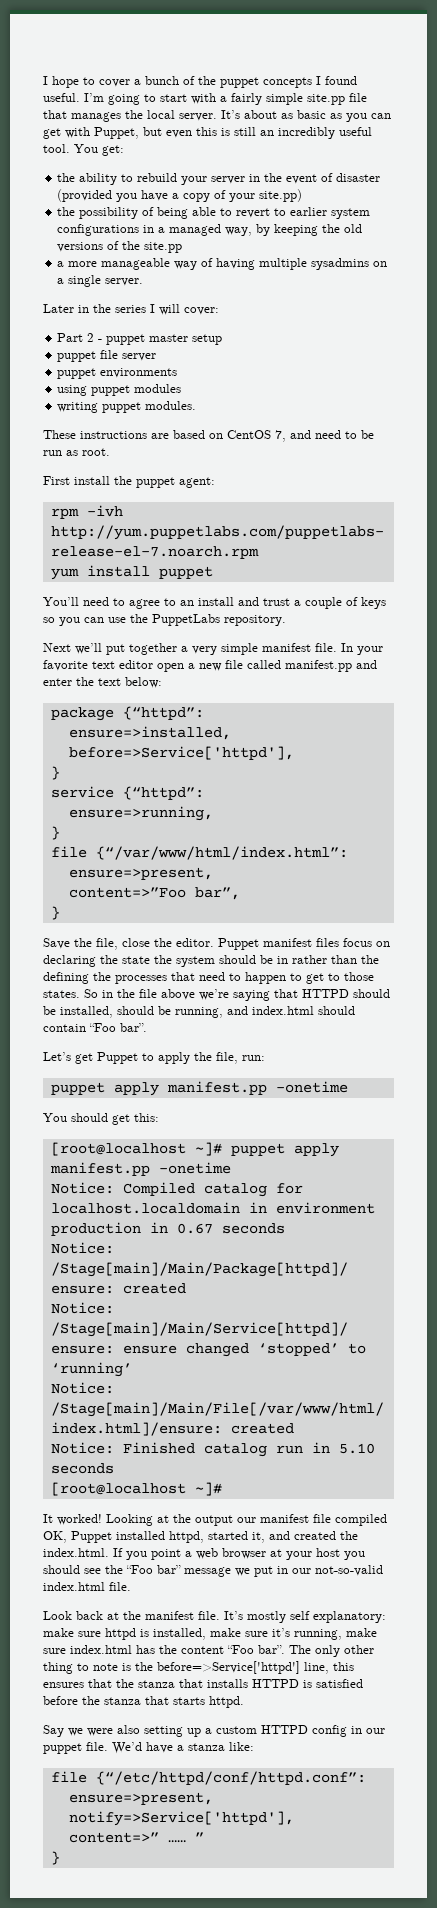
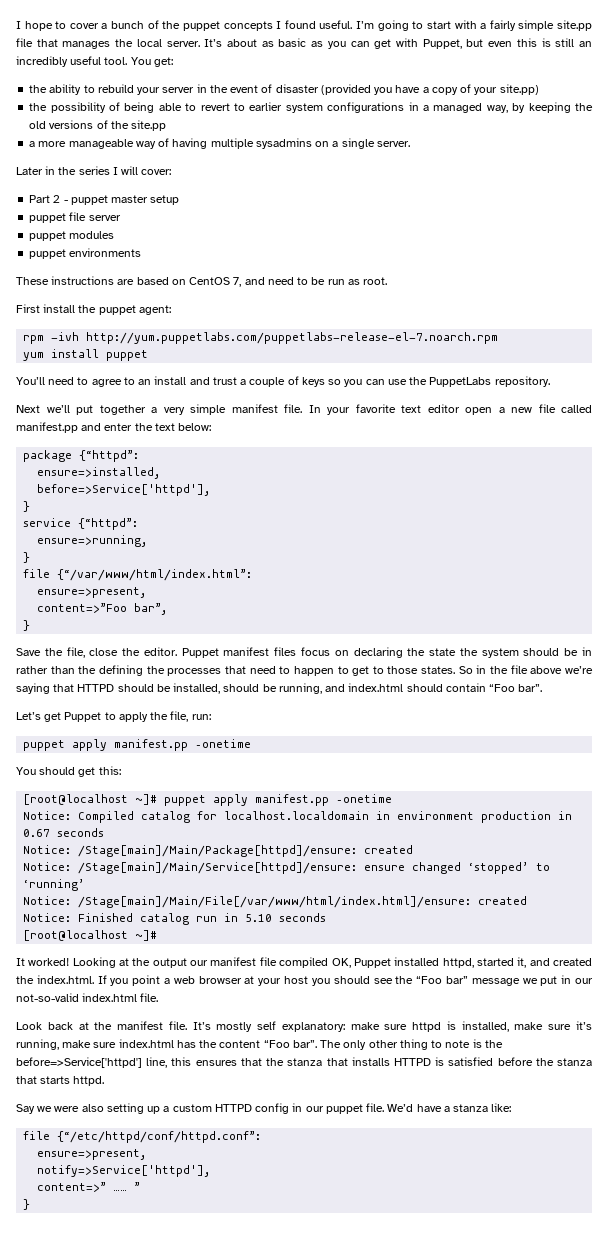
[100,368,178,378] [57,384,182,396] [57,401,197,413] environments // using puppet modules // writing puppet modules. -> [69,231,115,239] [29,248,142,259] modules // puppet environments

